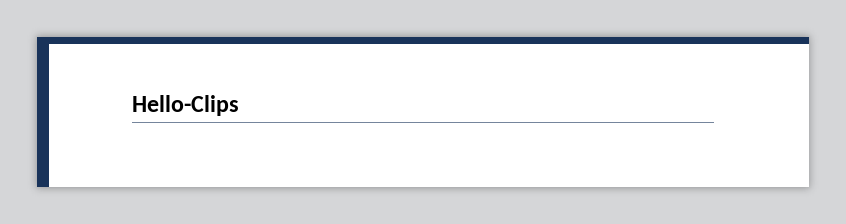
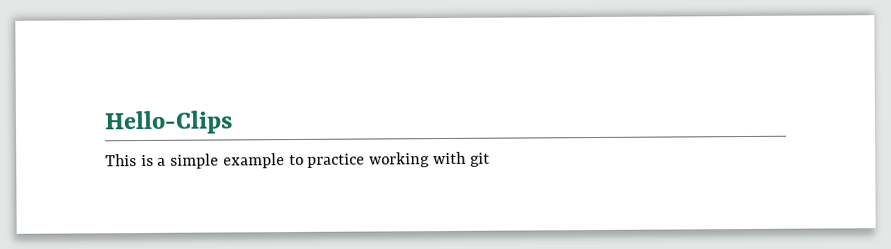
(239, 105) none -> [105,151,490,169] // This is a simple example to practice working with git

